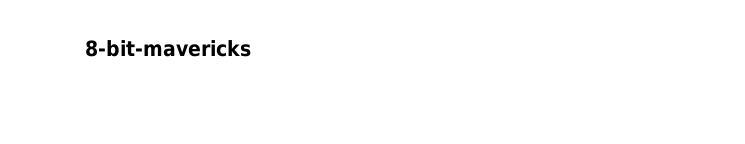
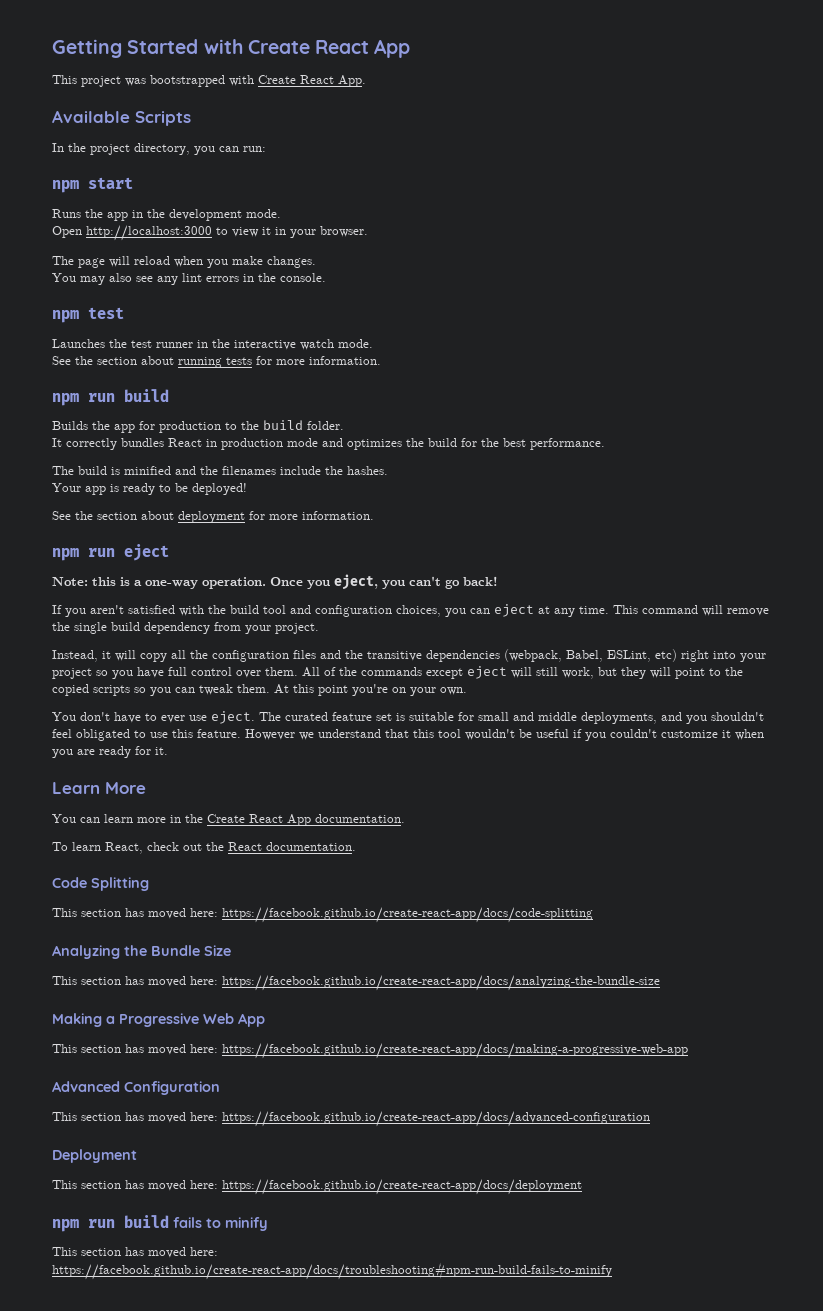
[85,40,251,57] 8-bit-mavericks -> [52,39,411,58] [52,75,366,87] [52,110,191,126] [52,143,266,155] [52,177,133,193] [52,209,281,221] [52,225,368,241] [52,256,316,268] [52,273,326,285] [52,307,124,323] [52,339,373,350] [52,356,381,368] [52,389,169,406] [52,420,344,433] [52,438,605,450] [52,466,388,475] [52,483,247,495] [52,511,374,523] [52,544,169,561] [52,574,498,590] [52,604,769,617] [52,622,319,634] [52,649,766,662] [52,666,743,679] [52,684,467,696] [52,711,764,724] [52,729,764,741] [52,746,168,758] [52,782,146,794] [52,814,405,826] [52,842,356,854] [52,877,149,891] [52,907,593,923] [52,945,231,959] [52,975,660,991] [52,1013,265,1027] [52,1043,688,1059] [52,1081,220,1095] [52,1111,650,1127] [52,1149,137,1163] [52,1179,582,1195] [52,1215,268,1232] [52,1247,218,1258] [52,1262,612,1280] Getting Started with Create React App // This project was bootstrapped with Create React App. // Available Scripts // In the project directory, you can run: // npm start // Runs the app in the development mode. // Open http://localhost:3000 to view it in your browser. // The page will reload when you make changes. // You may also see any lint errors in the console. // npm test // Launches the test runner in the interactive watch mode. // See the section about running tests for more information. // npm run build // Builds the app for production to the build folder. // It correctly bundles React in production mode and optimizes the build for the best performance. // The build is minified and the filenames include the hashes. // Your app is ready to be deployed! // See the section about deployment for more information. // npm run eject // Note: this is a one-way operation. Once you eject, you can't go back! // If you aren't satisfied with the build tool and configuration choices, you can eject at any time. This command will remove the single build dependency from your project. // Instead, it will copy all the configuration files and the transitive dependencies (webpack, Babel, ESLint, etc) right into your project so you have full control over them. All of the commands except eject will still work, but they will point to the copied scripts so you can tweak them. At this point you're on your own. // You don't have to ever use eject. The curated feature set is suitable for small and middle deployments, and you shouldn't feel obligated to use this feature. However we understand that this tool wouldn't be useful if you couldn't customize it when you are ready for it. // Learn More // You can learn more in the Create React App documentation. // To learn React, check out the React documentation. // Code Splitting // This section has moved here: https://facebook.github.io/create-react-app/docs/code-splitting // Analyzing the Bundle Size // This section has moved here: https://facebook.github.io/create-react-app/docs/analyzing-the-bundle-size // Making a Progressive Web App // This section has moved here: https://facebook.github.io/create-react-app/docs/making-a-progressive-web-app // Advanced Configuration // This section has moved here: https://facebook.github.io/create-react-app/docs/advanced-configuration // Deployment // This section has moved here: https://facebook.github.io/create-react-app/docs/deployment // npm run build fails to minify // This section has moved here: https://facebook.github.io/create-react-app/docs/troubleshooting#npm-run-build-fails-to-minify

